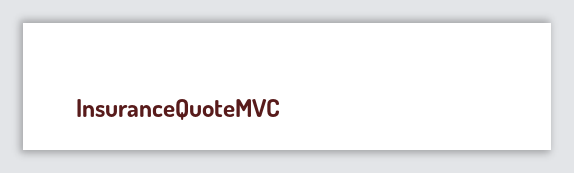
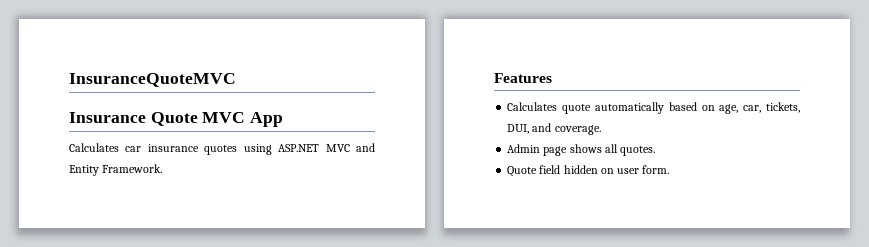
(280, 109) none -> [69,112,284,127] [69,143,375,155] [69,164,163,176] [494,73,552,83] [507,102,800,114] [507,123,601,135] [507,144,656,156] [507,165,670,177] // Insurance Quote MVC App // Calculates car insurance quotes using ASP.NET MVC and Entity Framework. // Features // Calculates quote automatically based on age, car, tickets, DUI, and coverage. // Admin page shows all quotes. // Quote field hidden on user form.

